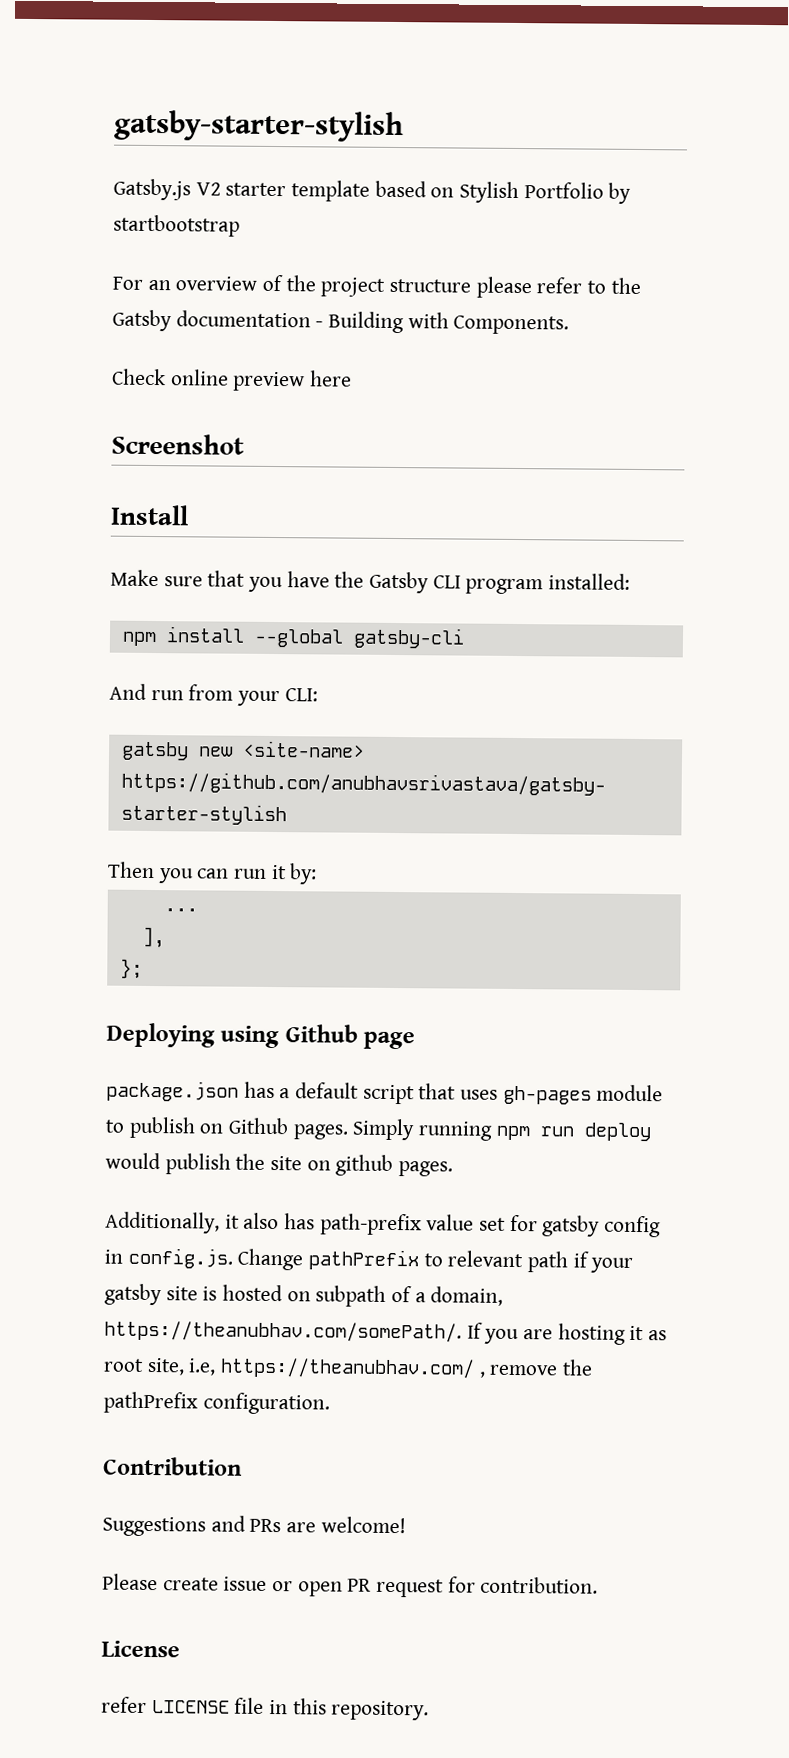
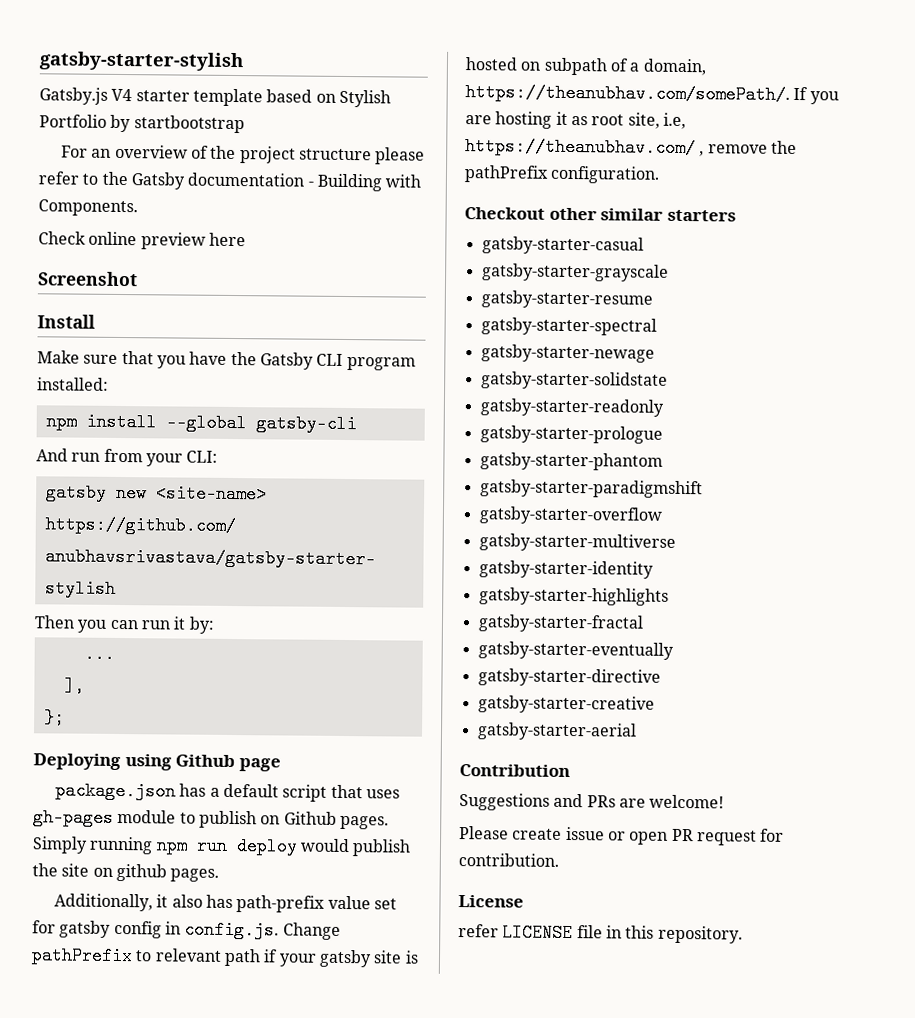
[195,182,221,196] V2 -> [111,88,133,102] V4
(330, 1403) none -> [464,207,736,222] [481,236,644,255] [481,263,669,282] [480,290,653,309] [480,317,657,336] [480,344,655,363] [480,371,668,390] [479,398,664,417] [479,425,663,444] [479,452,663,471] [479,479,703,499] [478,506,663,525] [478,533,676,552] [478,560,654,579] [478,587,669,606] [477,614,644,633] [477,641,674,660] [477,668,661,687] [477,695,655,714] [476,722,637,741] // Checkout other similar starters // gatsby-starter-casual // gatsby-starter-grayscale // gatsby-starter-resume // gatsby-starter-spectral // gatsby-starter-newage // gatsby-starter-solidstate // gatsby-starter-readonly // gatsby-starter-prologue // gatsby-starter-phantom // gatsby-starter-paradigmshift // gatsby-starter-overflow // gatsby-starter-multiverse // gatsby-starter-identity // gatsby-starter-highlights // gatsby-starter-fractal // gatsby-starter-eventually // gatsby-starter-directive // gatsby-starter-creative // gatsby-starter-aerial

